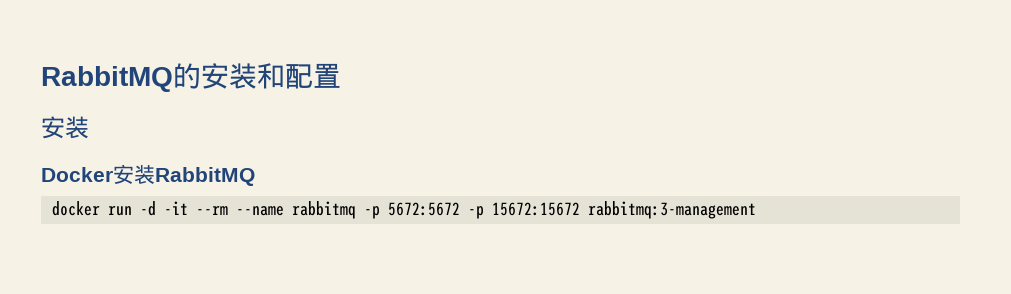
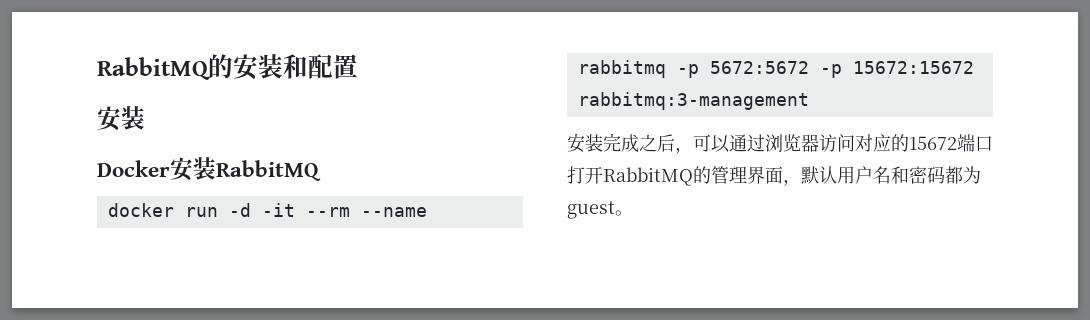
(756, 210) none -> [567,133,993,154] [567,166,981,186] [567,201,633,219] // 安装完成之后，可以通过浏览器访问对应的15672端口打开RabbitMQ的管理界面，默认用户名和密码都为guest。

